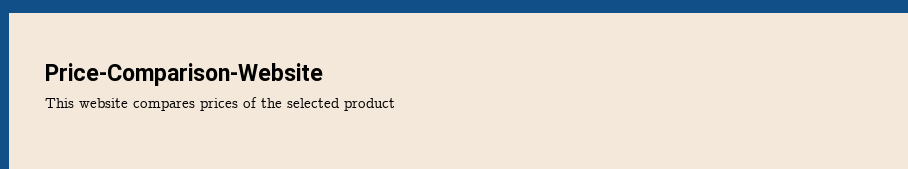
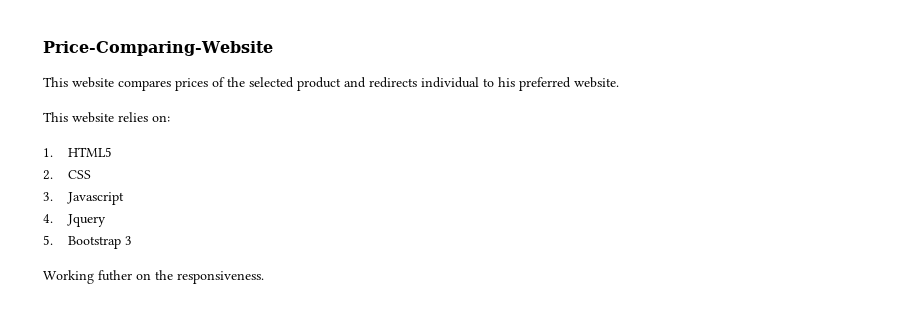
[45,63,323,86] Price-Comparison-Website -> [43,41,273,56] Price-Comparing-Website
(395, 104) none -> [344,77,619,91] [43,112,170,123] [43,147,113,157] [43,170,92,180] [43,192,125,205] [43,214,107,227] [43,235,133,249] [43,270,264,284] and redirects individual to his preferred website. // This website relies on: // 1. HTML5 // 2. CSS // 3. Javascript // 4. Jquery // 5. Bootstrap 3 // Working futher on the responsiveness.

